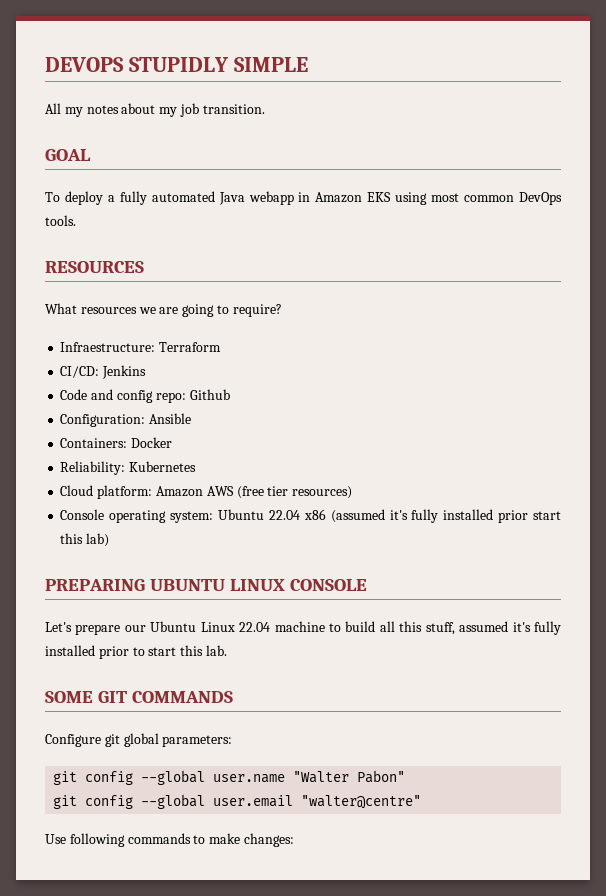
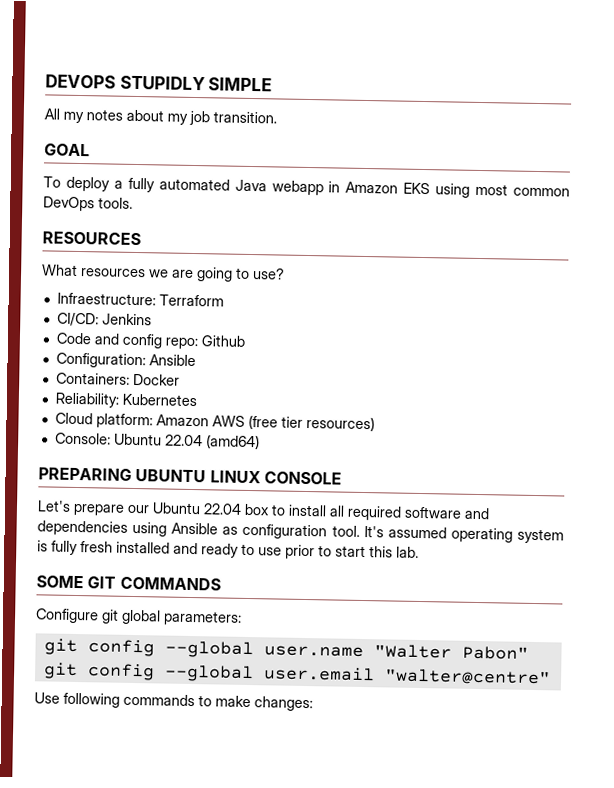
[232,304,282,317] require? -> [252,268,285,280] use?
[60,509,561,523] [60,533,110,547] Console operating system: Ubuntu 22.04 x86 (assumed it's fully installed prior start this lab) -> [54,432,260,450] Console: Ubuntu 22.04 (amd64)
[200,621,562,635] [45,645,95,656] Linux 22.04 machine to build all this stuff, assumed it's fully installed -> [203,503,490,521] [37,520,564,544] [37,540,282,558] 22.04 box to install all required software and dependencies using Ansible as configuration tool. It's assumed operating system is fully fresh installed and ready to use

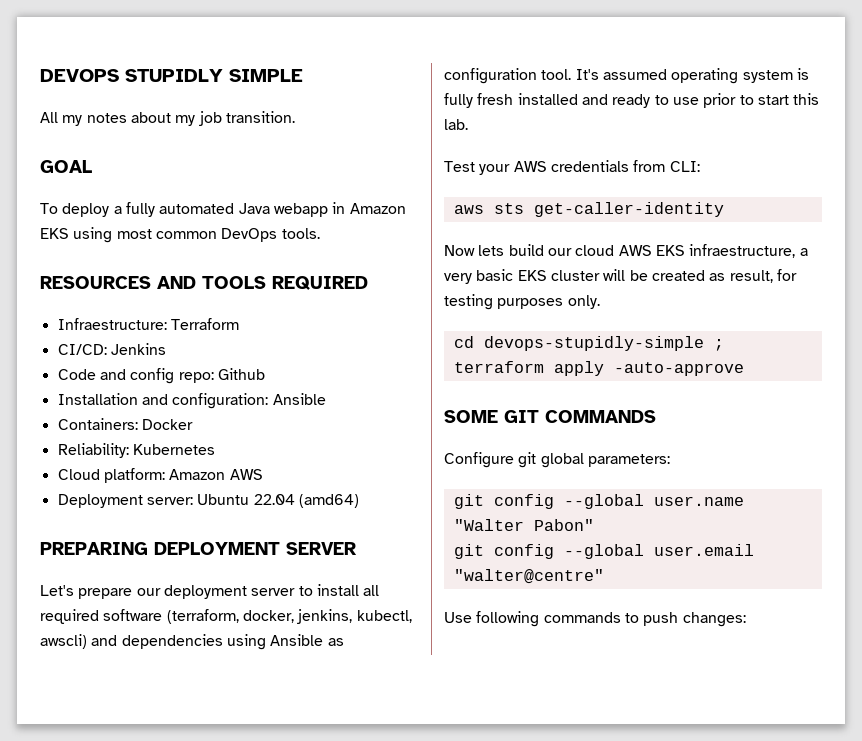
[42,264,285,282] // What resources we are going to use? -> [157,276,368,290] AND TOOLS REQUIRED
[55,352,146,369] Configuration: -> [57,393,269,409] Installation and configuration:
[247,414,375,432] [54,432,111,445] (free tier resources) // Console: -> [57,494,193,508] // Deployment server:
[135,469,342,485] UBUNTU LINUX CONSOLE -> [154,542,357,555] DEPLOYMENT SERVER
[152,502,270,516] Ubuntu 22.04 box -> [163,585,296,599] deployment server
(462, 512) none -> [166,609,412,624] [40,634,87,649] (terraform, docker, jenkins, kubectl, awscli)
(419, 552) none -> [444,160,700,175] [453,202,724,217] [444,244,808,258] [444,269,797,284] [444,294,600,310] [453,336,724,351] [453,361,744,376] // Test your AWS credentials from CLI: // aws sts get-caller-identity // Now lets build our cloud AWS EKS infraestructure, a very basic EKS cluster will be created as result, for testing purposes only. // cd devops-stupidly-simple ; terraform apply -auto-approve
[215,695,251,708] make -> [643,612,679,626] push

